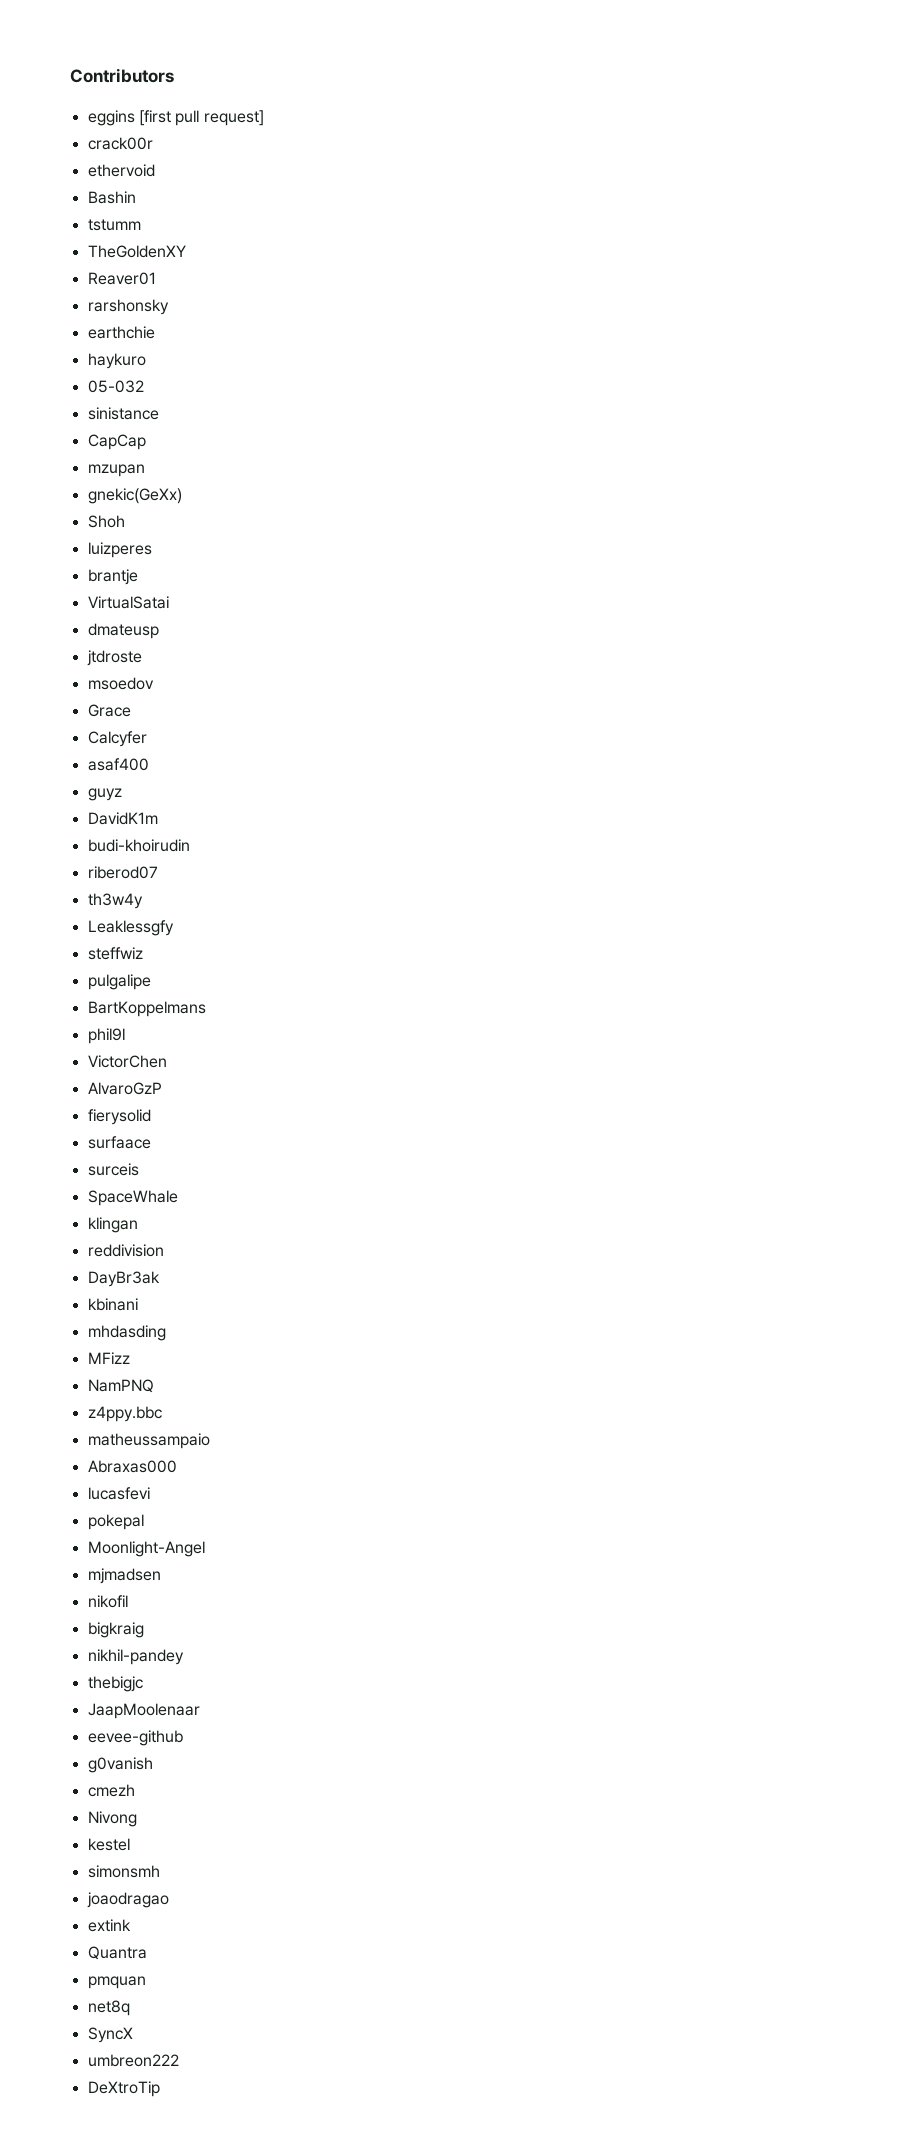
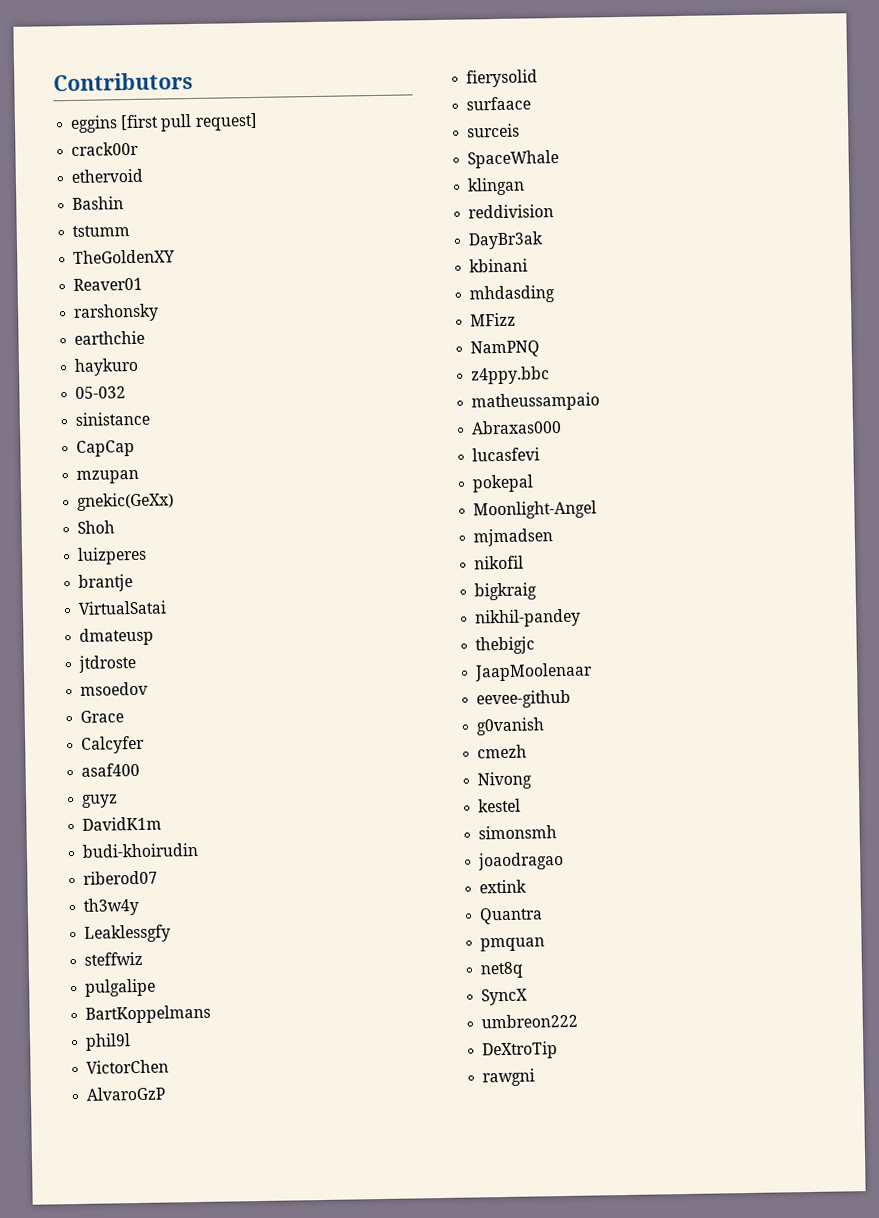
(160, 2089) none -> [482,1068,536,1087] // rawgni

